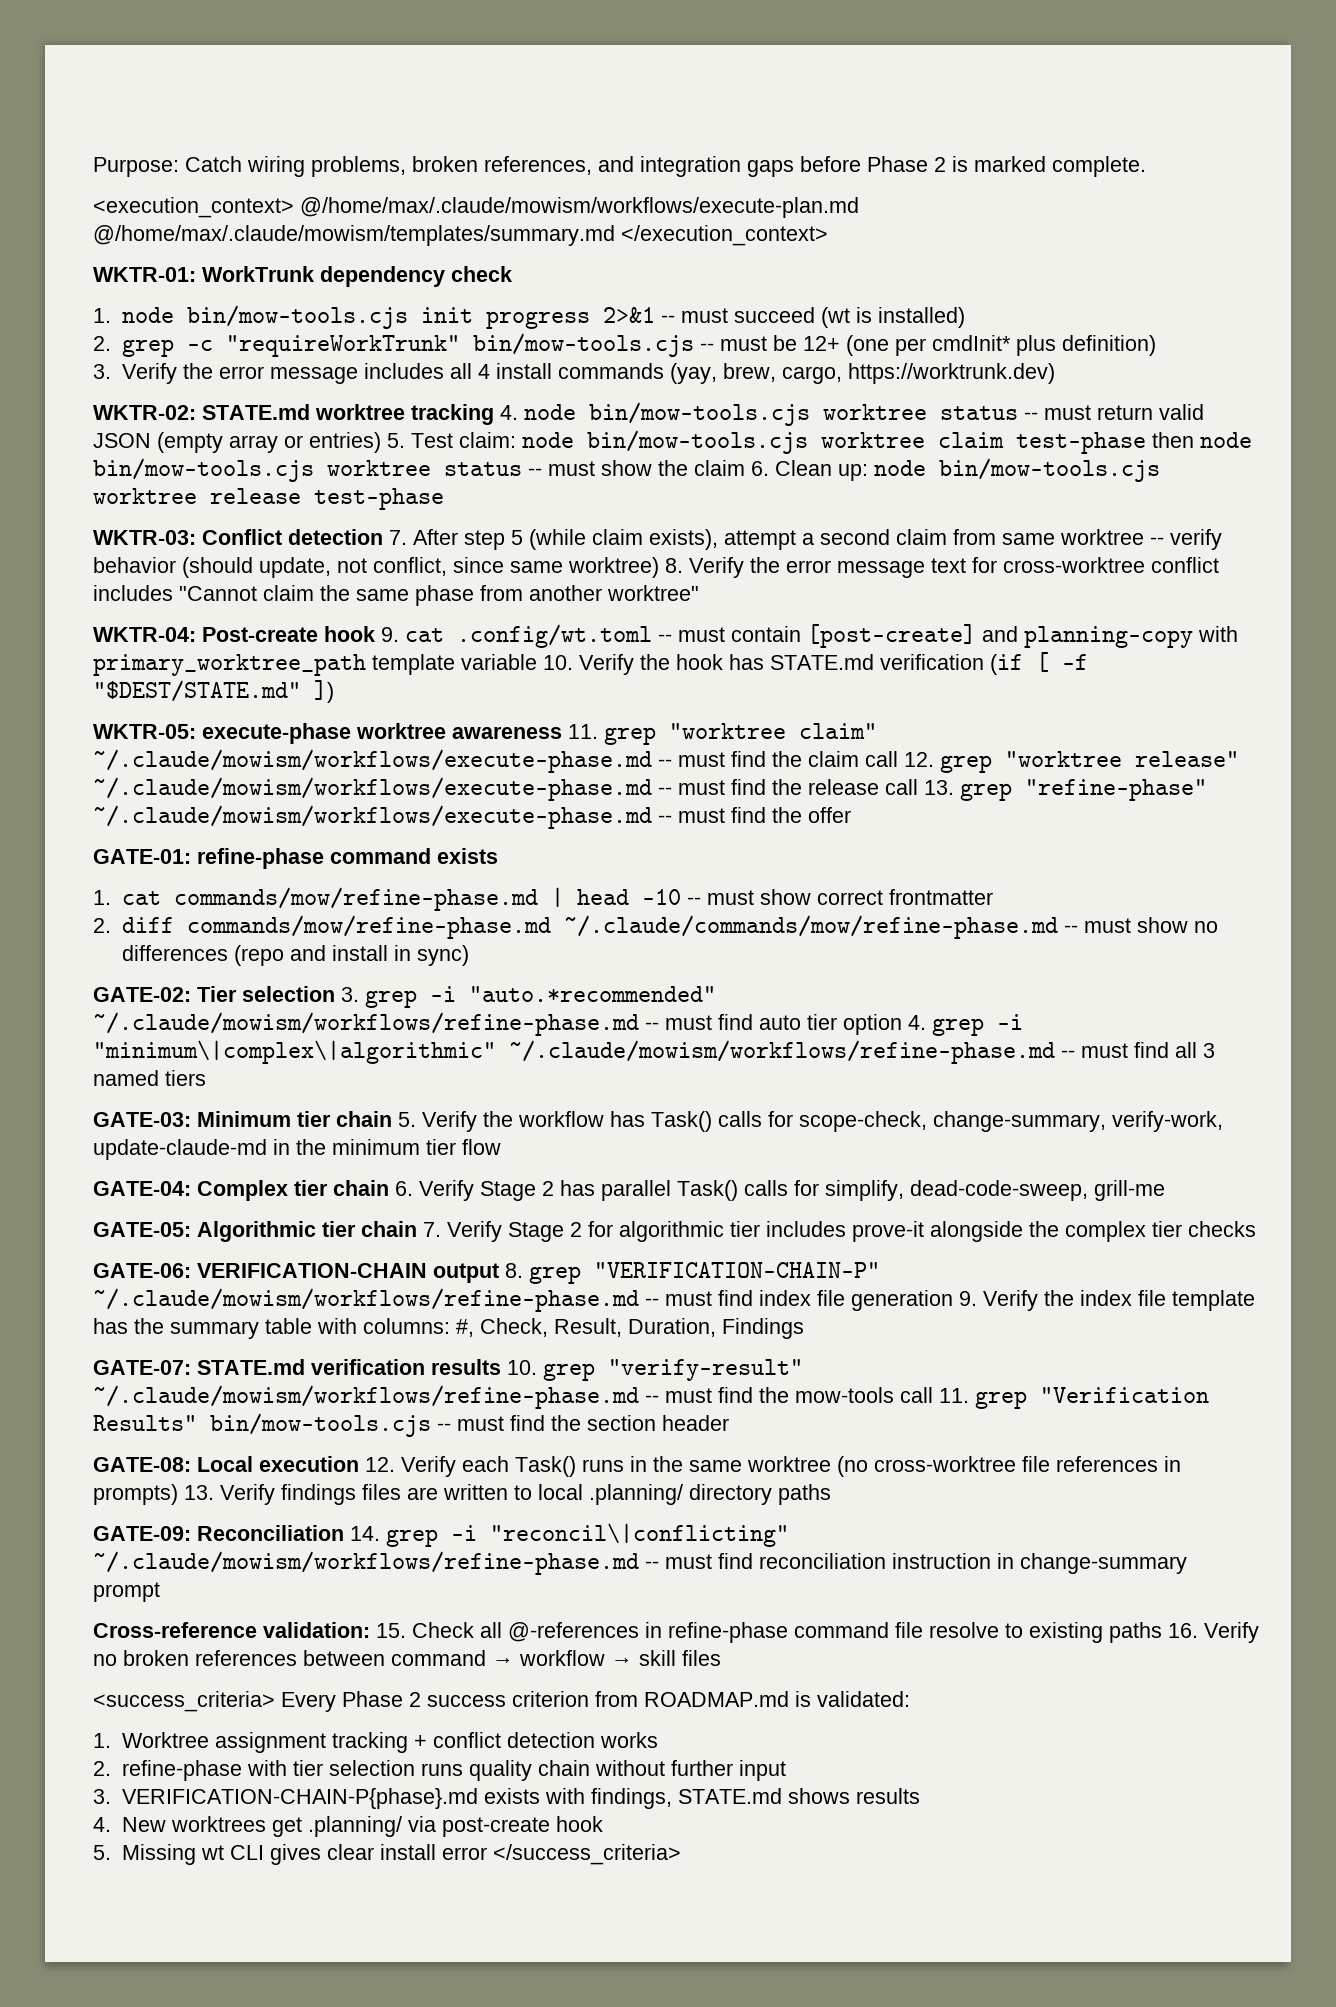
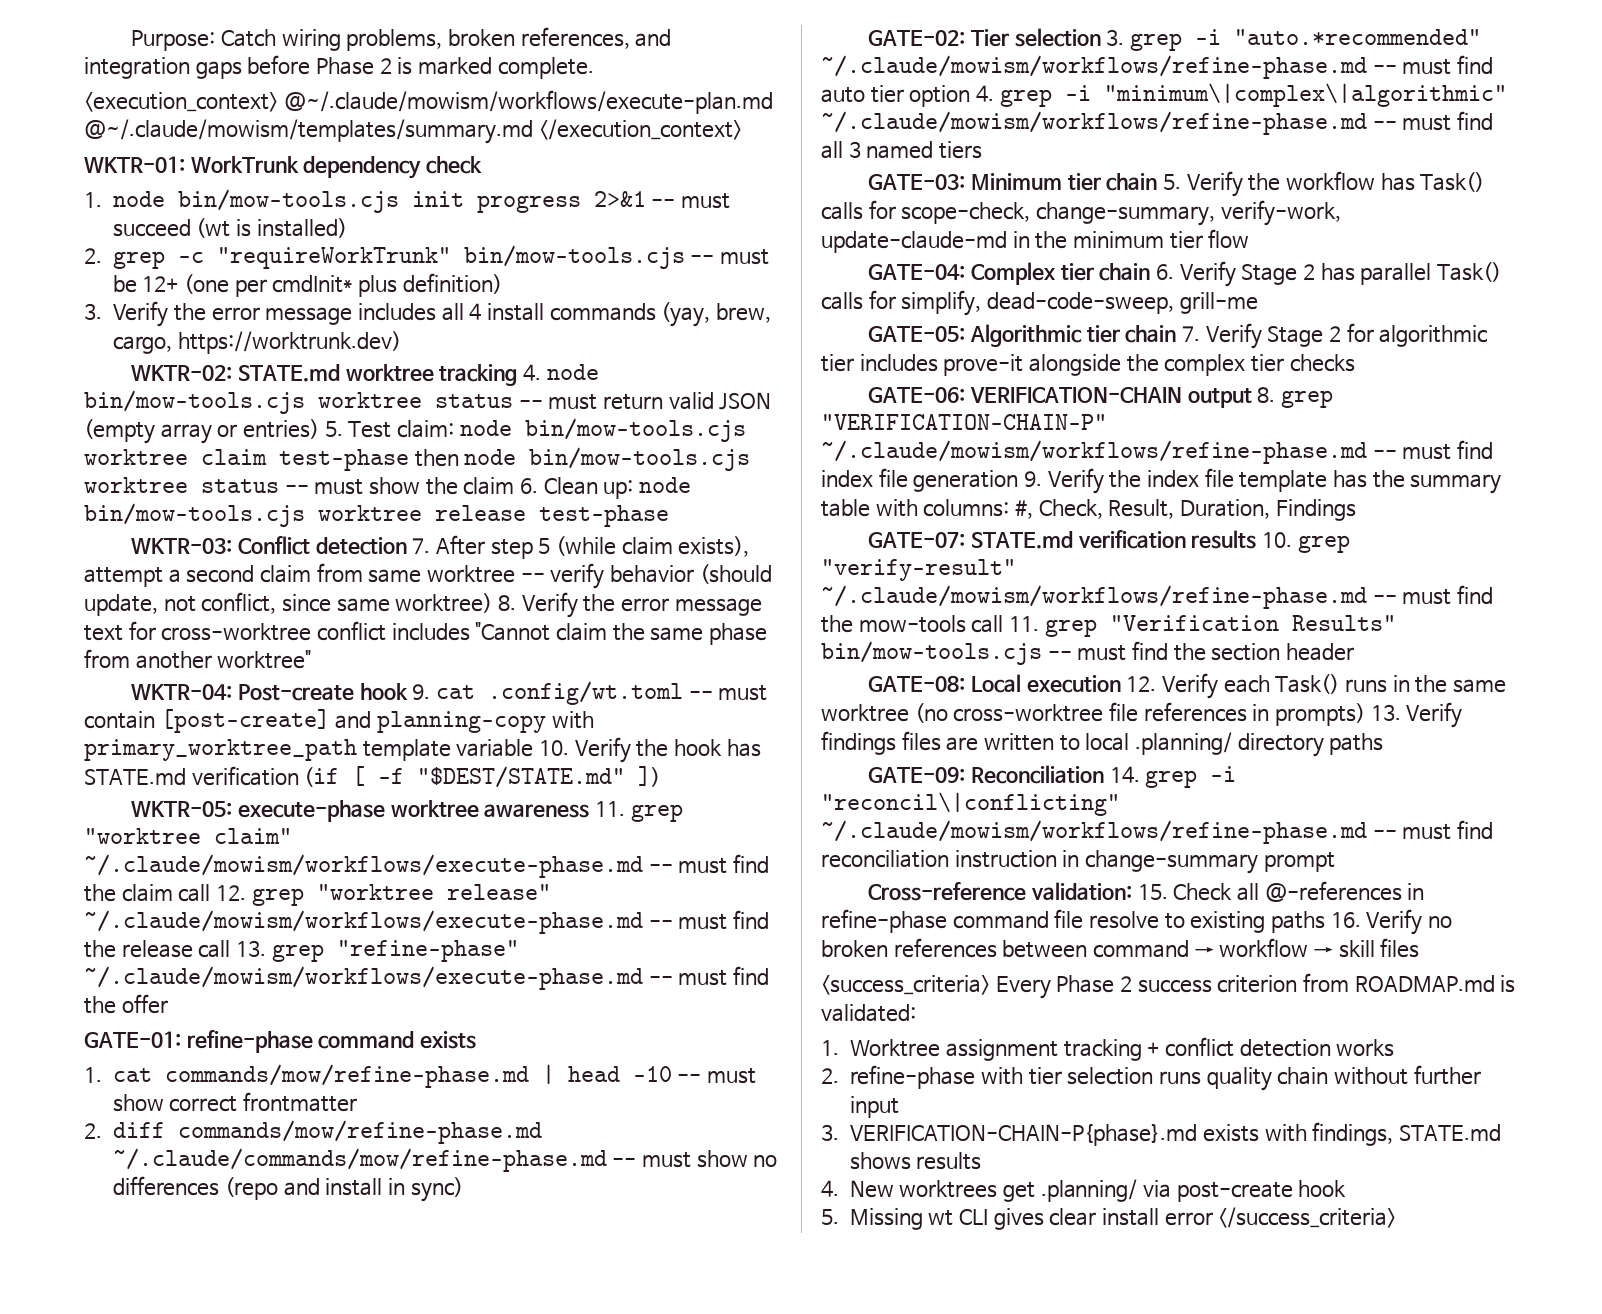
[300,197,859,218] [93,225,615,246] @/home/max/.claude/mowism/workflows/execute-plan.md @/home/max/.claude/mowism/templates/summary.md -> [283,90,773,114] [84,119,533,144] @~/.claude/mowism/workflows/execute-plan.md @~/.claude/mowism/templates/summary.md

